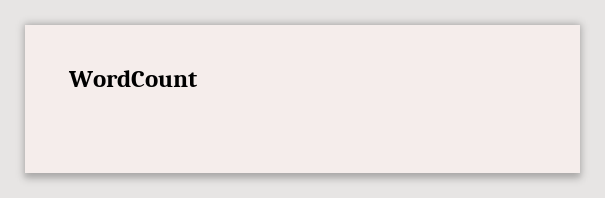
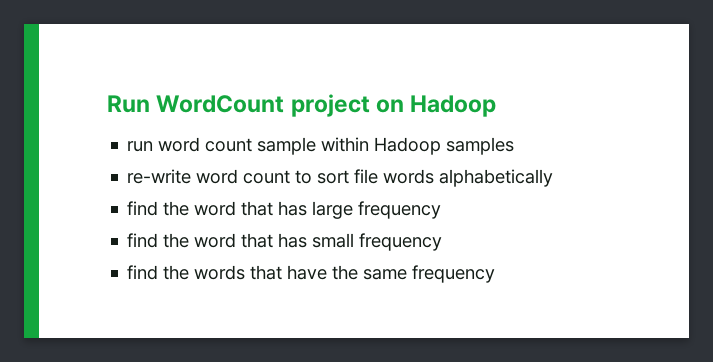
[68,70,198,87] WordCount -> [107,94,497,117] [127,137,515,155] [127,169,554,187] [127,201,442,219] [127,233,443,251] [127,265,496,283] Run WordCount project on Hadoop // run word count sample within Hadoop samples // re-write word count to sort file words alphabetically // find the word that has large frequency // find the word that has small frequency // find the words that have the same frequency

